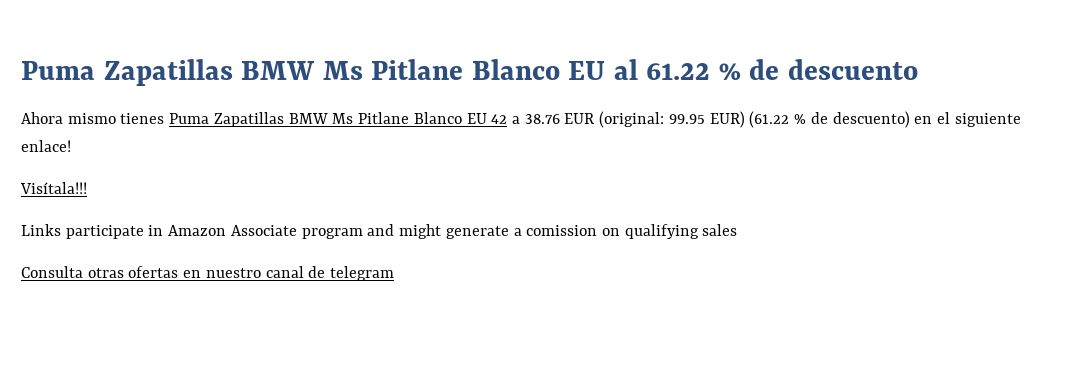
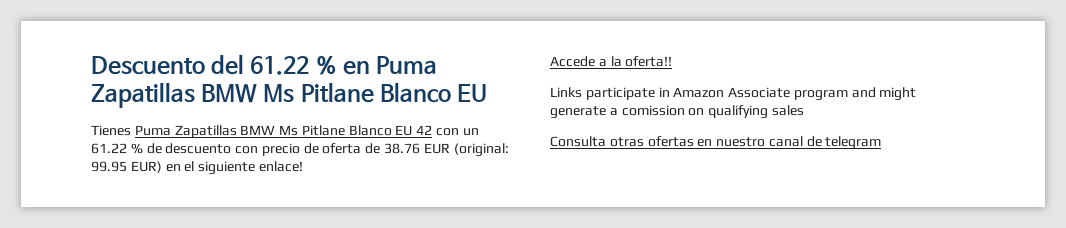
[21,59,918,86] [21,112,165,124] Puma Zapatillas BMW Ms Pitlane Blanco EU al 61.22 % de descuento // Ahora mismo tienes -> [91,54,438,75] [91,82,487,108] [91,125,131,136] Descuento del 61.22 % en Puma Zapatillas BMW Ms Pitlane Blanco EU // Tienes
[511,116,520,124] a -> [436,128,479,136] [91,143,381,156] con un 61.22 % de descuento con precio de oferta de
[749,111,910,128] (61.22 % de descuento) -> (162, 167) none
[20,182,87,194] Visítala!!! -> [550,56,673,67] Accede a la oferta!!

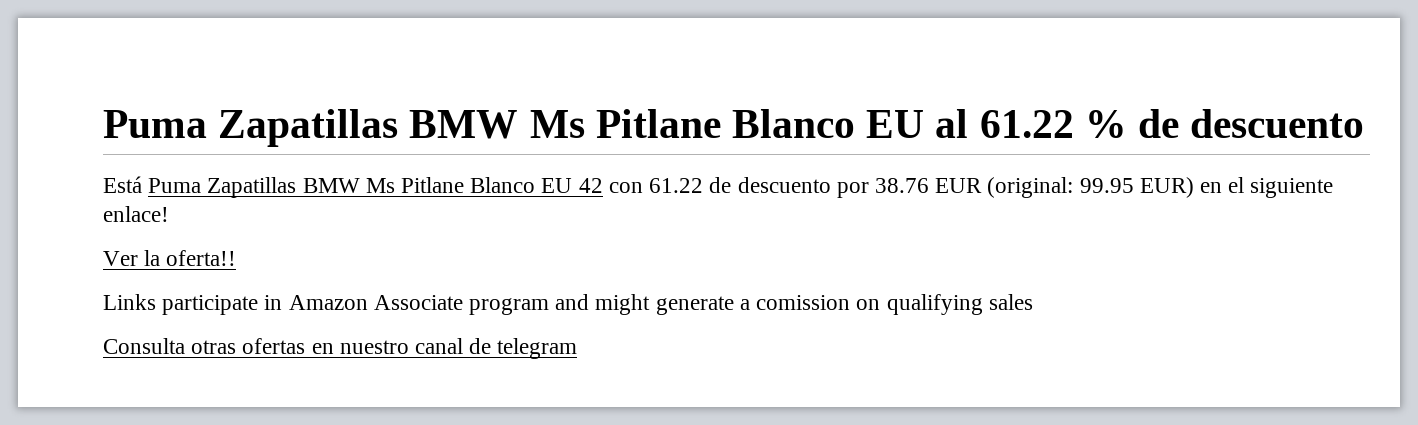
[91,54,438,75] [91,82,487,108] [91,125,131,136] Descuento del 61.22 % en Puma Zapatillas BMW Ms Pitlane Blanco EU // Tienes -> [103,109,1365,147] [103,176,142,193] Puma Zapatillas BMW Ms Pitlane Blanco EU al 61.22 % de descuento // Está
[462,128,479,136] [91,143,381,156] un 61.22 % de descuento con precio de oferta de -> [649,177,869,198] 61.22 de descuento por
[550,56,607,67] Accede a -> [103,251,138,266] Ver

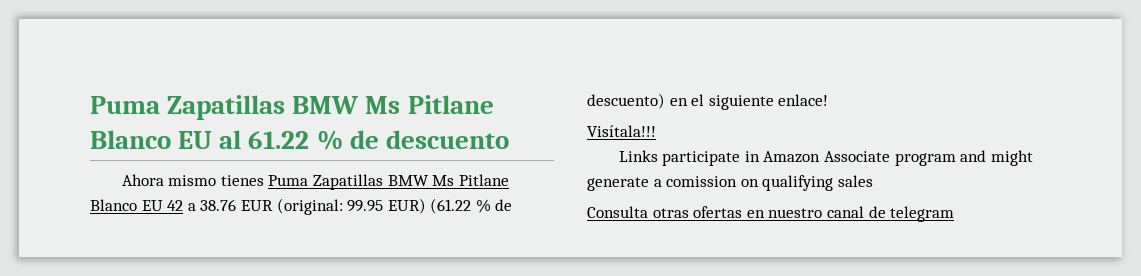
[103,176,142,193] Está -> [121,174,264,186] Ahora mismo tienes
[608,177,869,198] con 61.22 de descuento por -> [187,203,196,211] a
(1194, 187) none -> [430,198,513,214] [587,93,665,109] (61.22 % de descuento)
[103,250,237,266] Ver la oferta!! -> [587,125,656,137] Visítala!!!

